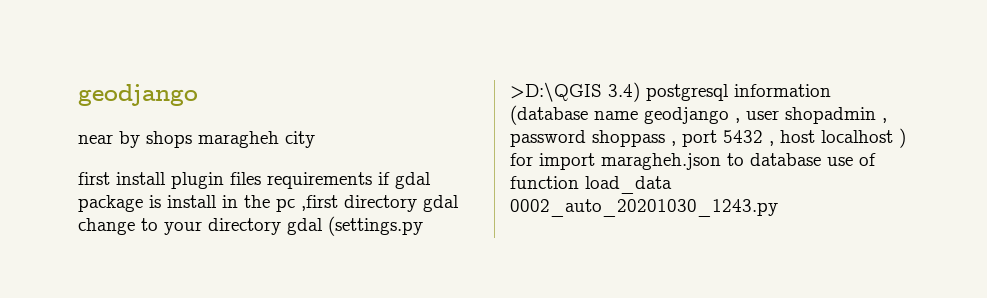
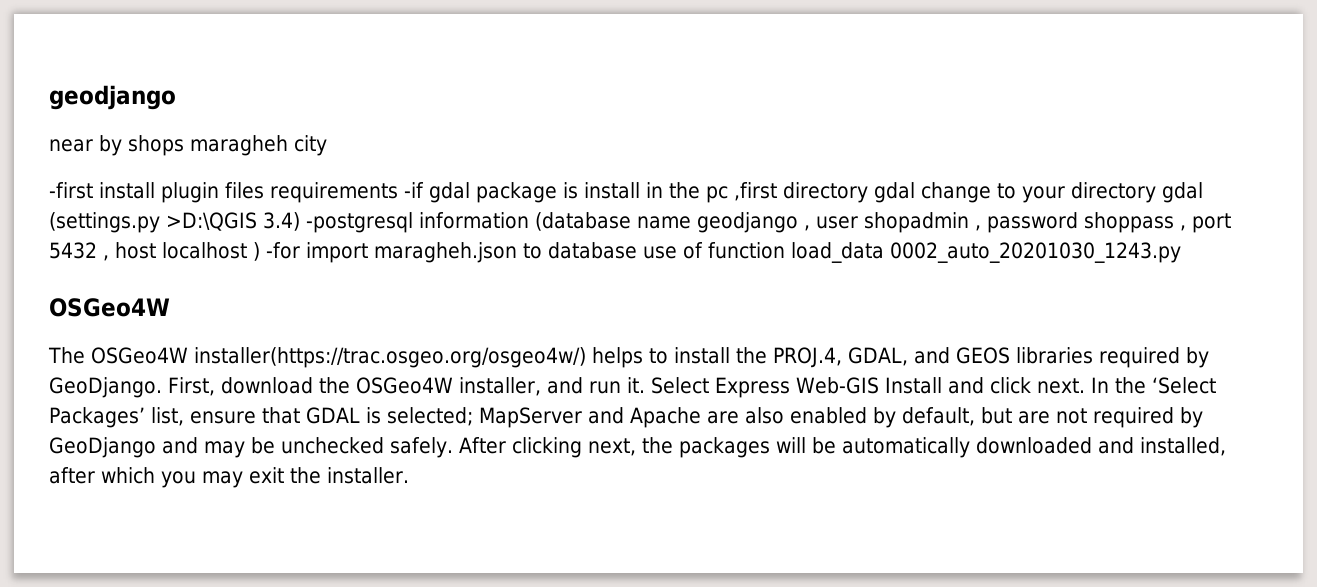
[78,172,110,185] first -> [49,182,93,199] -first
[378,172,390,185] if -> [404,182,424,198] -if
[646,84,729,101] postgresql -> [306,212,413,233] -postgresql
[510,153,533,166] for -> [266,242,300,259] -for
(778, 208) none -> [49,298,170,317] [48,347,1209,368] [49,377,1216,398] [49,407,1203,428] [49,437,1226,458] [49,467,409,488] // OSGeo4W // The OSGeo4W installer(https://trac.osgeo.org/osgeo4w/) helps to install the PROJ.4, GDAL, and GEOS libraries required by GeoDjango. First, download the OSGeo4W installer, and run it. Select Express Web-GIS Install and click next. In the ‘Select Packages’ list, ensure that GDAL is selected; MapServer and Apache are also enabled by default, but are not required by GeoDjango and may be unchecked safely. After clicking next, the packages will be automatically downloaded and installed, after which you may exit the installer.

